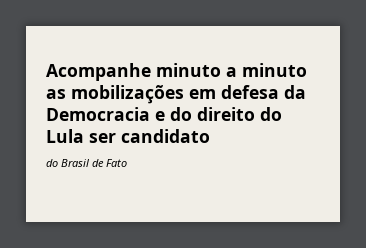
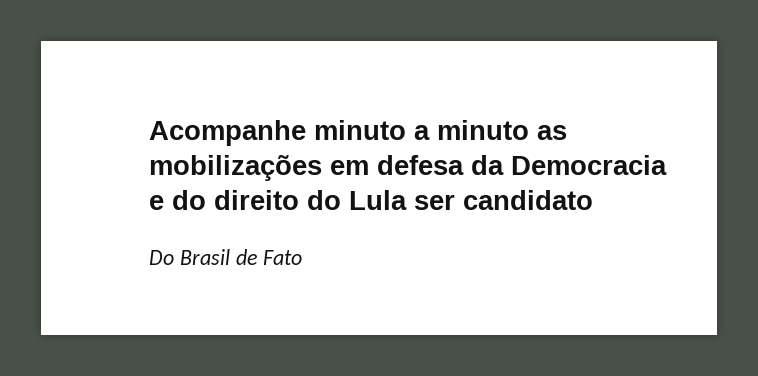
[46,159,58,167] do -> [149,250,174,265] Do

